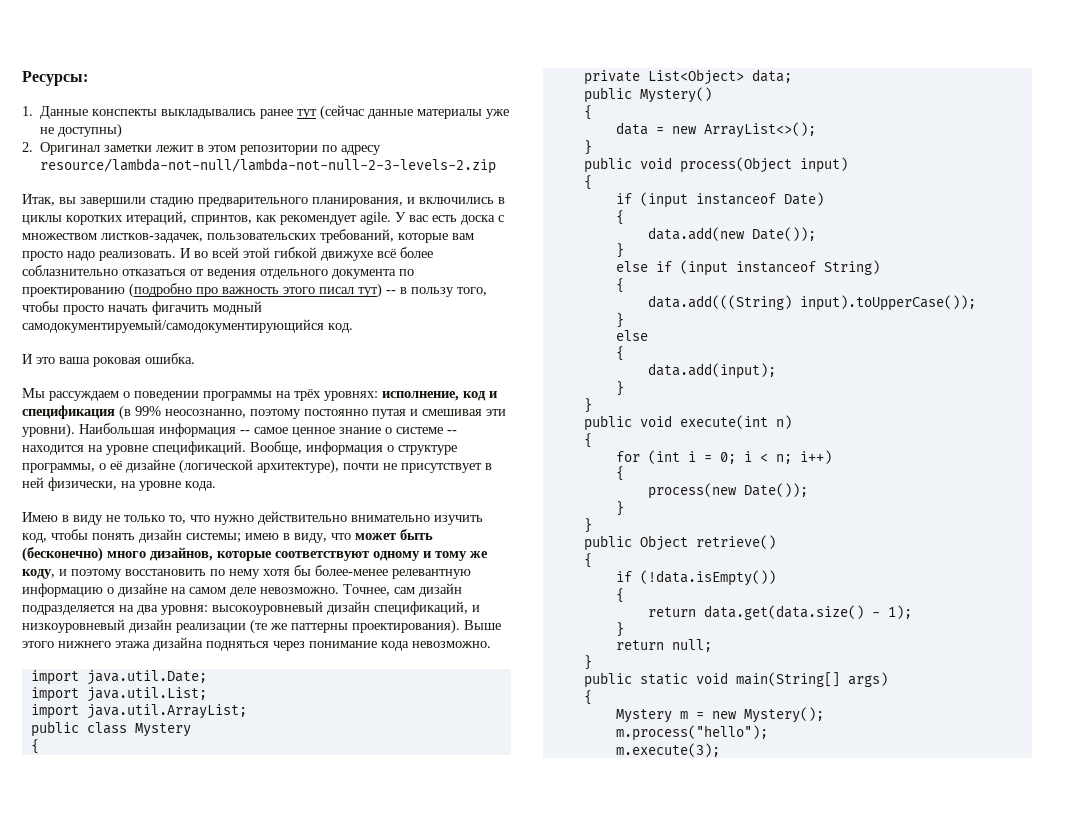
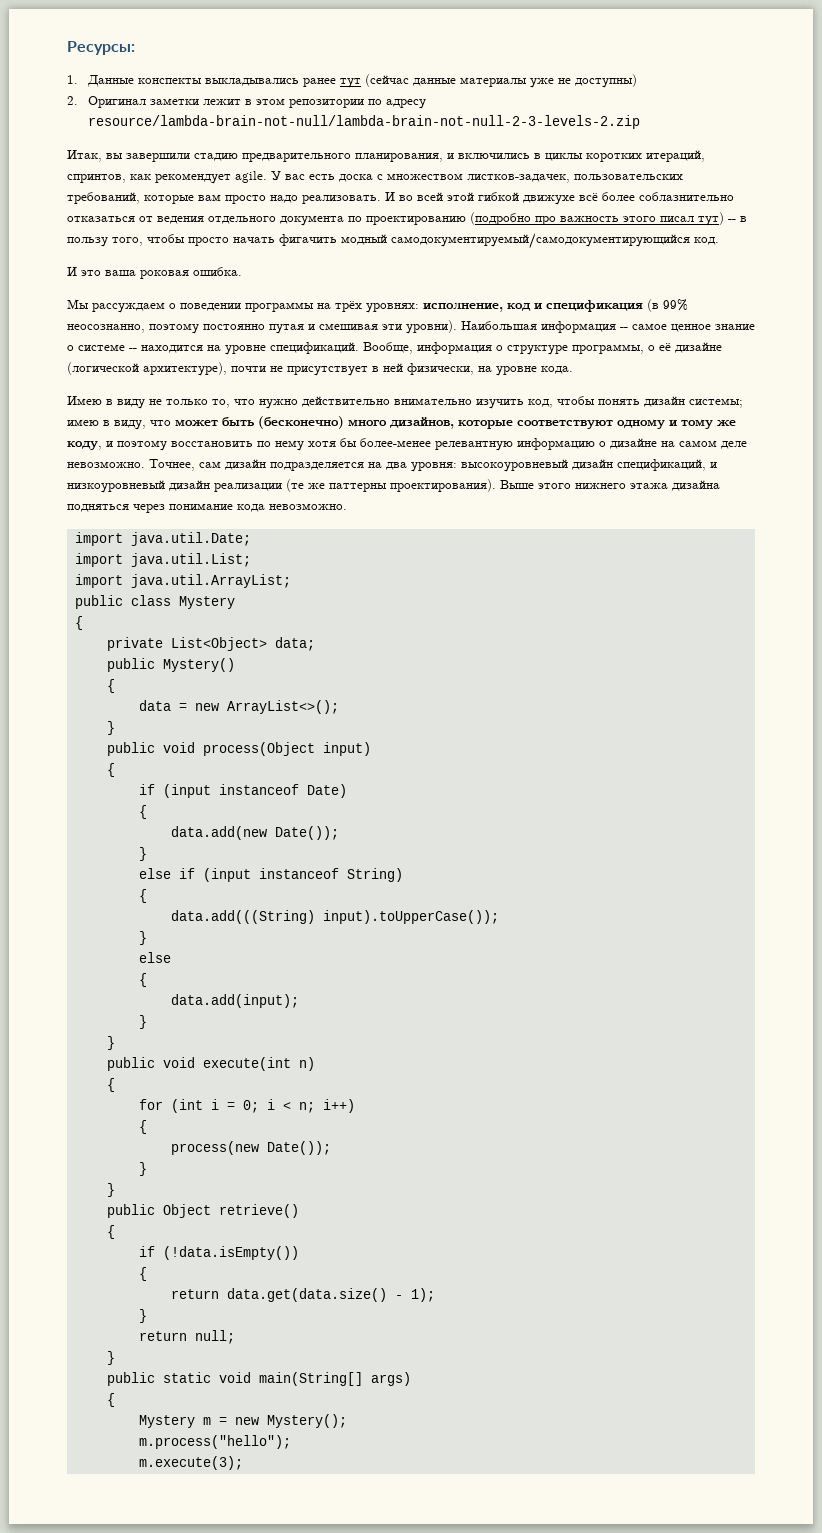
[40,158,497,174] resource/lambda-not-null/lambda-not-null-2-3-levels-2.zip -> [87,115,640,129] resource/lambda-brain-not-null/lambda-brain-not-null-2-3-levels-2.zip

